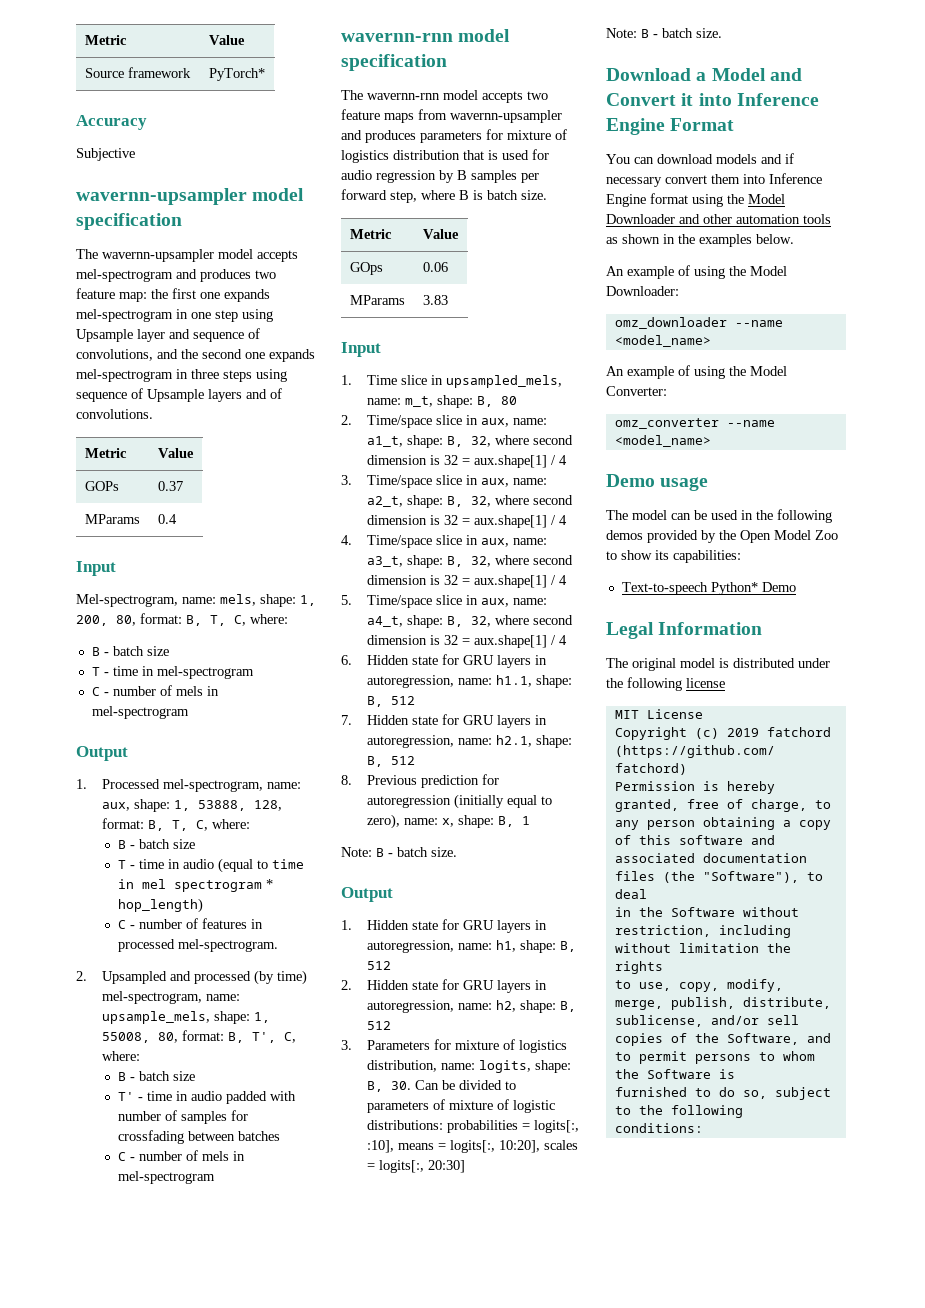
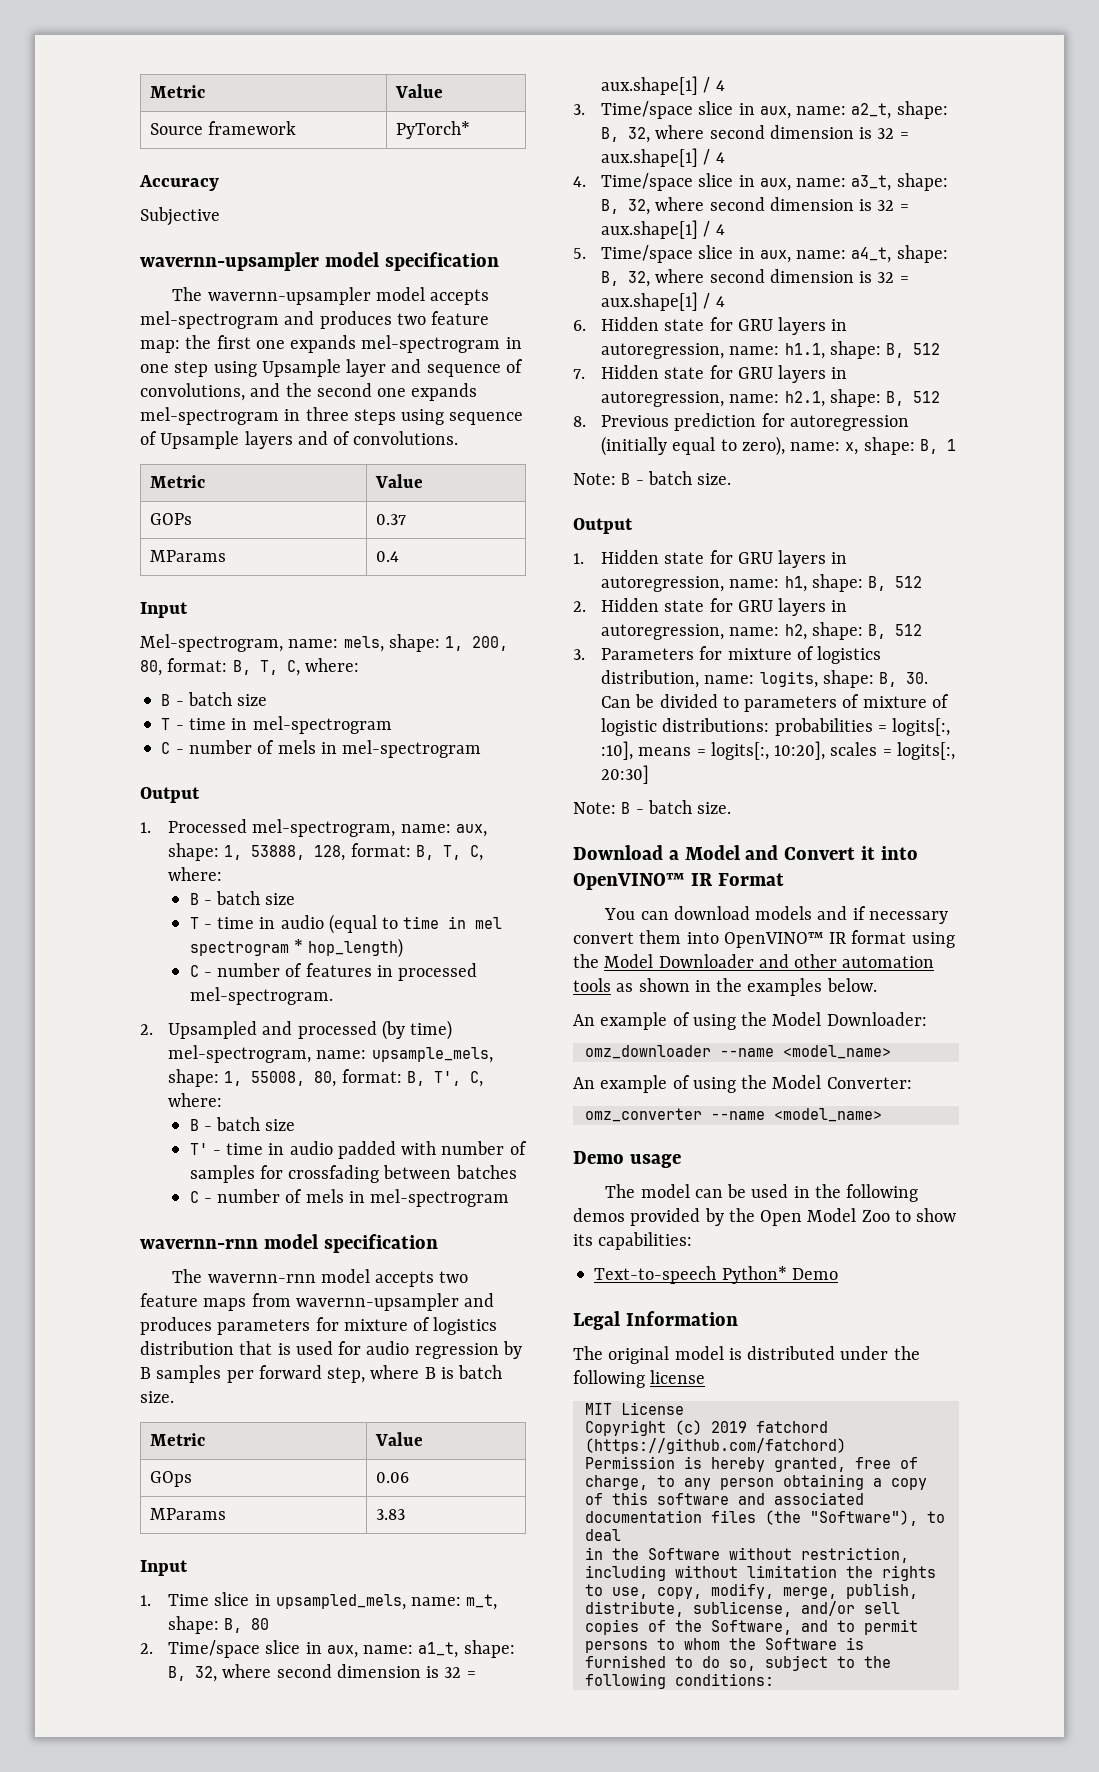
[736,93,819,106] [606,118,665,135] Inference Engine -> [573,873,713,890] OpenVINO™ IR
[769,173,822,184] [606,194,646,207] Inference Engine -> [723,932,848,948] OpenVINO™ IR

